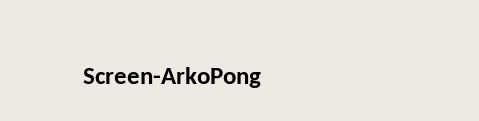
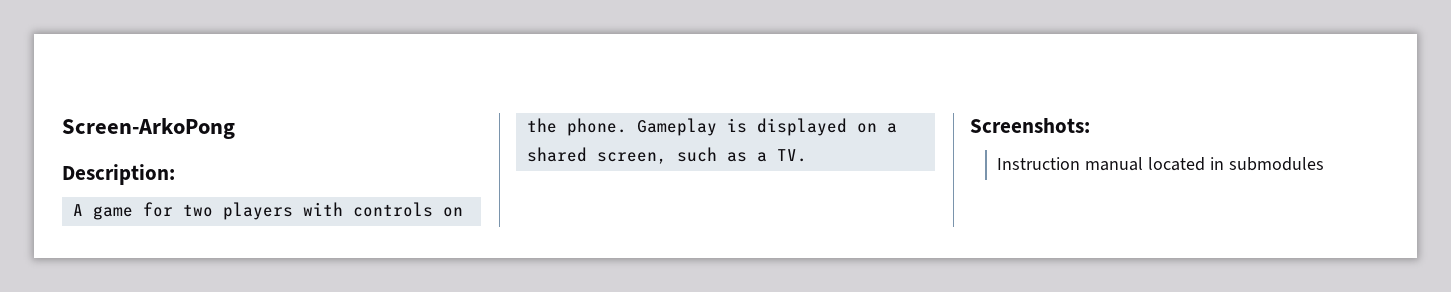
(261, 77) none -> [62,164,175,185] [72,202,463,220] [526,118,897,136] [526,147,807,164] [970,118,1090,133] [997,157,1324,171] // Description: // A game for two players with controls on the phone. Gameplay is displayed on a shared screen, such as a TV. // Screenshots: // Instruction manual located in submodules

